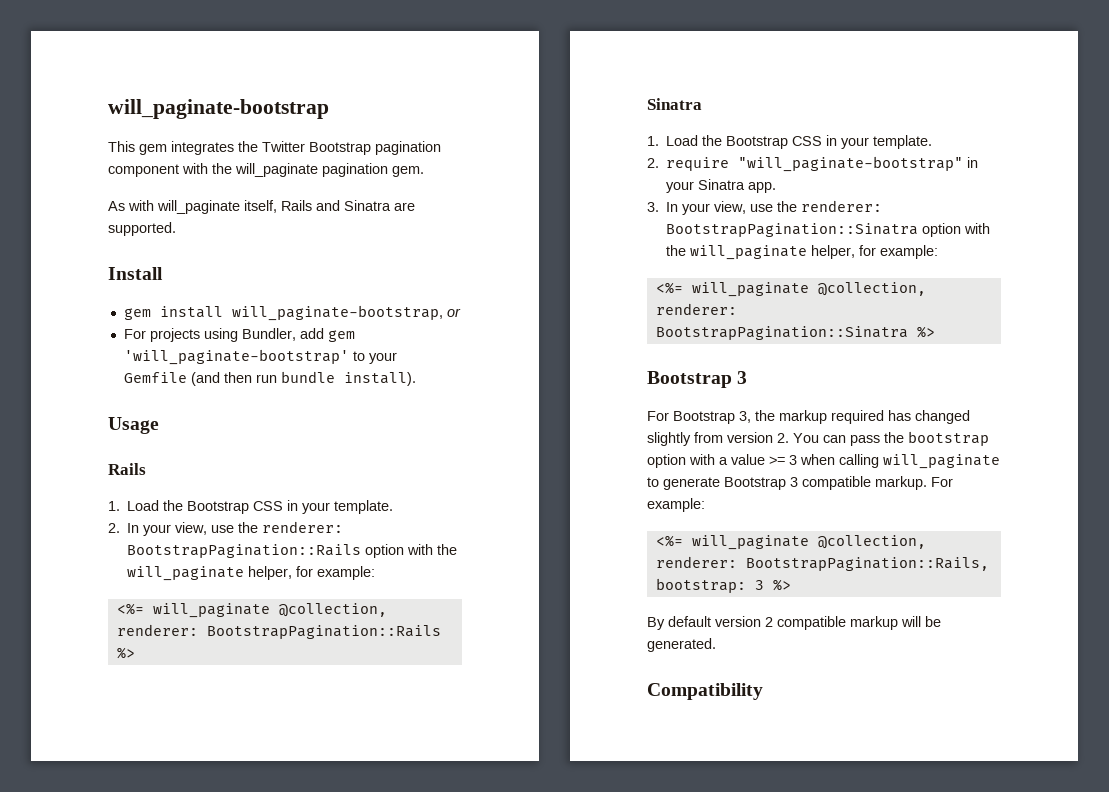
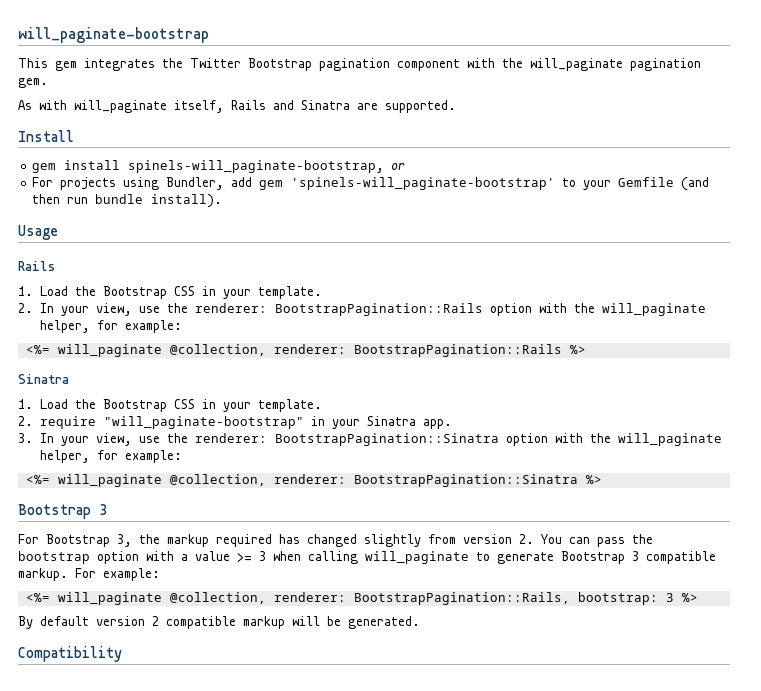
[231,305,443,321] will_paginate-bootstrap, -> [128,160,385,173] spinels-will_paginate-bootstrap,
[123,349,349,365] 'will_paginate-bootstrap' -> [291,177,556,190] 'spinels-will_paginate-bootstrap'

